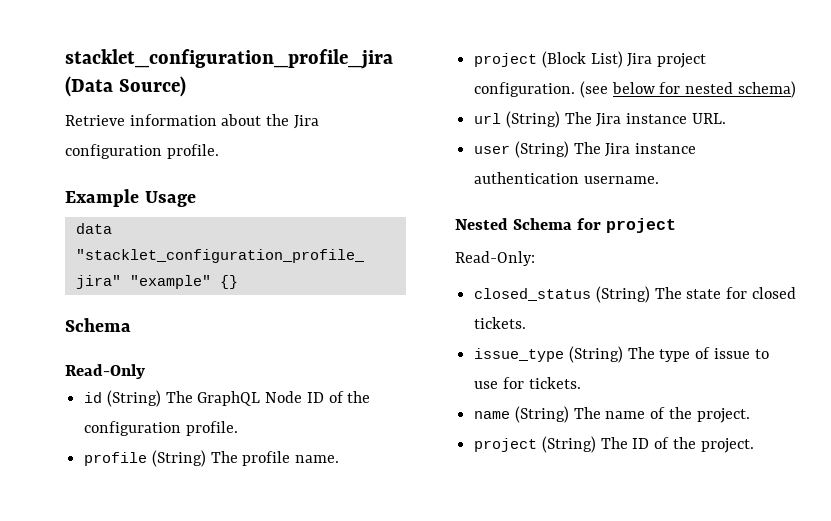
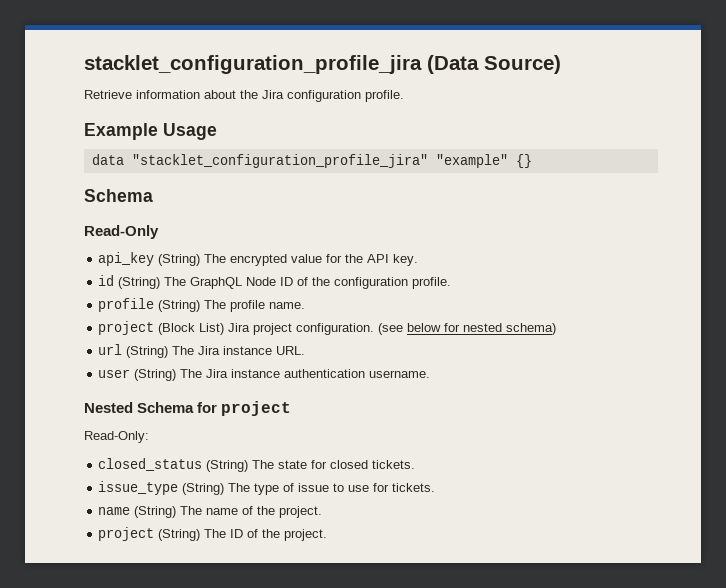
(145, 371) none -> [98,252,419,266] // api_key (String) The encrypted value for the API key.

